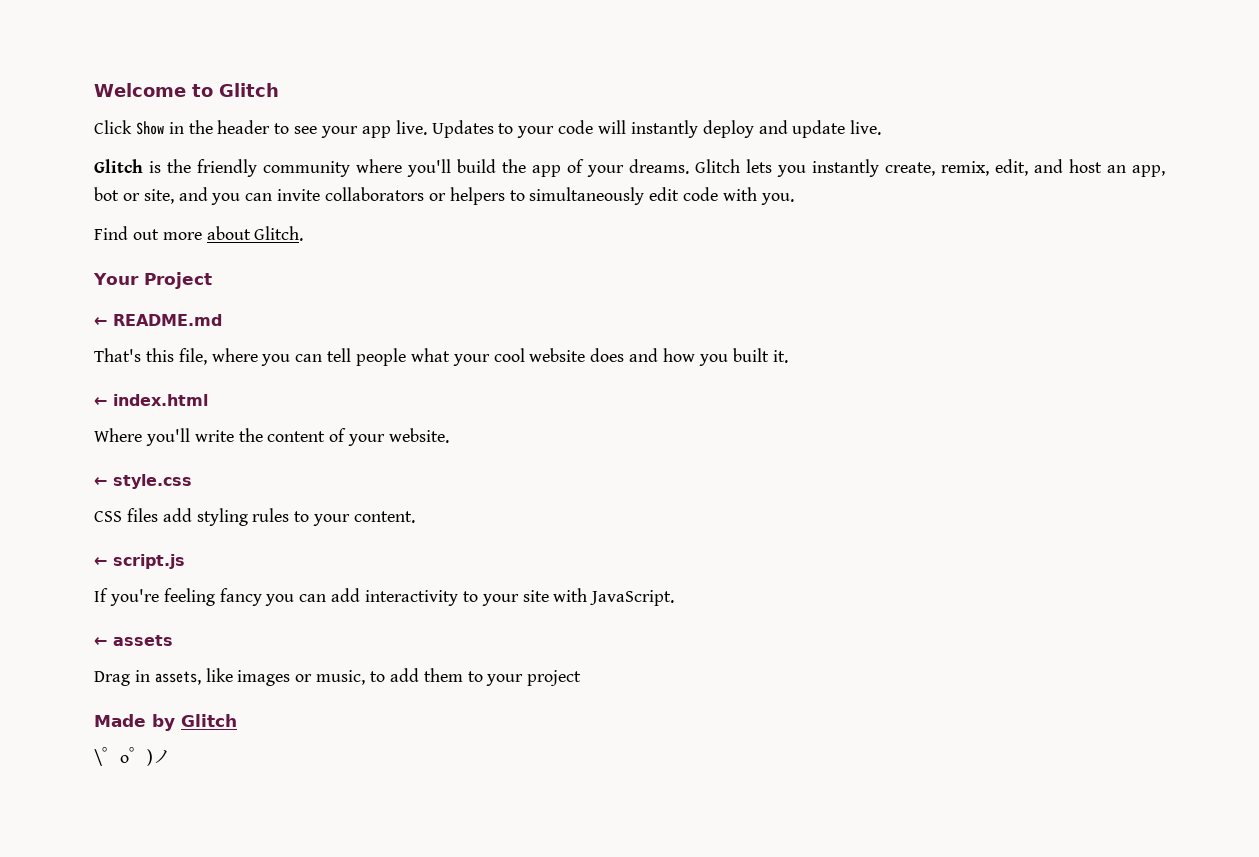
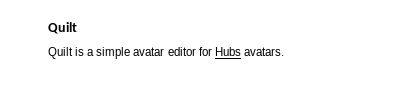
[94,83,279,97] [94,120,882,138] [94,159,1165,177] [94,187,794,205] [94,226,304,241] [93,272,212,289] [94,314,222,326] [94,348,788,366] [94,394,208,406] [94,428,450,446] [94,474,192,489] [94,508,416,526] [94,554,185,569] [94,588,675,606] [94,635,173,646] [94,668,582,686] [94,714,237,731] [94,747,171,766] Welcome to Glitch // Click Show in the header to see your app live. Updates to your code will instantly deploy and update live. // Glitch is the friendly community where you'll build the app of your dreams. Glitch lets you instantly create, remix, edit, and host an app, bot or site, and you can invite collaborators or helpers to simultaneously edit code with you. // Find out more about Glitch. // Your Project // ← README.md // That's this file, where you can tell people what your cool website does and how you built it. // ← index.html // Where you'll write the content of your website. // ← style.css // CSS files add styling rules to your content. // ← script.js // If you're feeling fancy you can add interactivity to your site with JavaScript. // ← assets // Drag in assets, like images or music, to add them to your project // Made by Glitch // \゜o゜)ノ -> [48,22,77,34] [48,47,284,59] Quilt // Quilt is a simple avatar editor for Hubs avatars.

